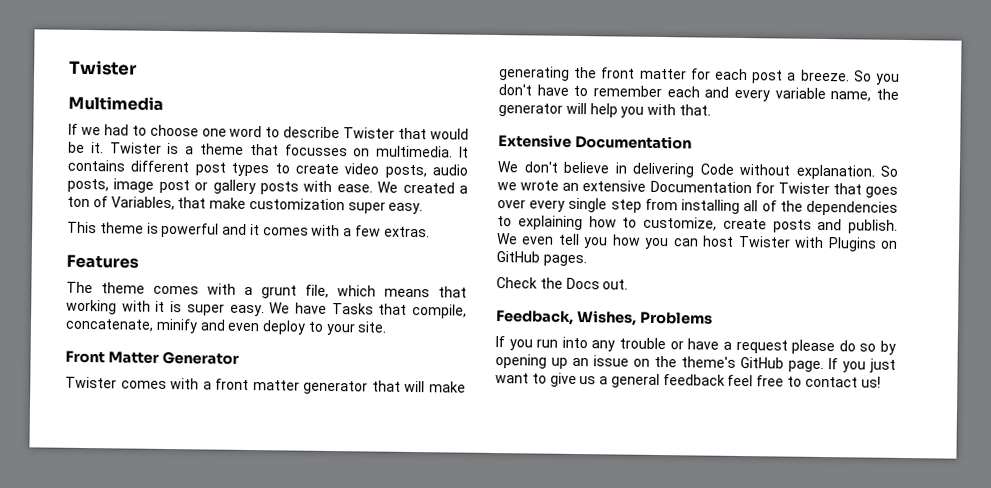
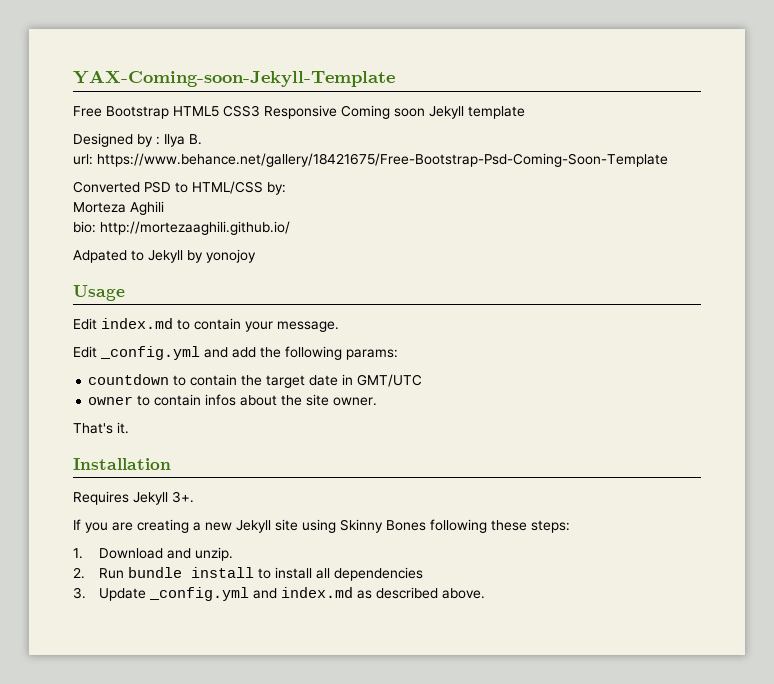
[69,59,137,76] [68,95,164,111] [68,123,469,140] [68,141,470,158] [67,159,468,179] [67,178,468,195] [67,196,424,215] [67,221,430,238] [66,254,139,269] [66,281,467,299] [66,299,467,319] [65,318,388,336] [65,350,239,365] [65,376,466,395] [499,66,900,85] [498,84,899,102] [498,102,711,118] [498,134,692,150] [497,161,898,180] [497,180,898,198] [497,197,898,216] [497,215,898,234] [496,233,898,252] [496,251,587,267] [496,277,629,290] [496,309,713,326] [495,336,897,355] [495,354,896,373] [495,372,881,389] Twister // Multimedia // If we had to choose one word to describe Twister that would be it. Twister is a theme that focusses on multimedia. It contains different post types to create video posts, audio posts, image post or gallery posts with ease. We created a ton of Variables, that make customization super easy. // This theme is powerful and it comes with a few extras. // Features // The theme comes with a grunt file, which means that working with it is super easy. We have Tasks that compile, concatenate, minify and even deploy to your site. // Front Matter Generator // Twister comes with a front matter generator that will make generating the front matter for each post a breeze. So you don't have to remember each and every variable name, the generator will help you with that. // Extensive Documentation // We don't believe in delivering Code without explanation. So we wrote an extensive Documentation for Twister that goes over every single step from installing all of the dependencies to explaining how to customize, create posts and publish. We even tell you how you can host Twister with Plugins on GitHub pages. // Check the Docs out. // Feedback, Wishes, Problems // If you run into any trouble or have a request please do so by opening up an issue on the theme's GitHub page. If you just want to give us a general feedback feel free to contact us! -> [73,70,395,87] [73,105,525,119] [73,133,202,147] [73,153,668,167] [73,181,286,195] [73,201,164,215] [73,221,290,235] [73,249,256,263] [73,285,125,301] [73,318,339,332] [73,346,398,360] [88,374,423,388] [88,394,378,406] [73,422,129,434] [73,458,171,470] [73,491,194,505] [73,519,570,533] [73,547,233,561] [73,567,423,581] [73,587,485,601] YAX-Coming-soon-Jekyll-Template // Free Bootstrap HTML5 CSS3 Responsive Coming soon Jekyll template // Designed by : Ilya B. // url: https://www.behance.net/gallery/18421675/Free-Bootstrap-Psd-Coming-Soon-Template // Converted PSD to HTML/CSS by: // Morteza Aghili // bio: http://mortezaaghili.github.io/ // Adpated to Jekyll by yonojoy // Usage // Edit index.md to contain your message. // Edit _config.yml and add the following params: // countdown to contain the target date in GMT/UTC // owner to contain infos about the site owner. // That's it. // Installation // Requires Jekyll 3+. // If you are creating a new Jekyll site using Skinny Bones following these steps: // 1. Download and unzip. // 2. Run bundle install to install all dependencies // 3. Update _config.yml and index.md as described above.

